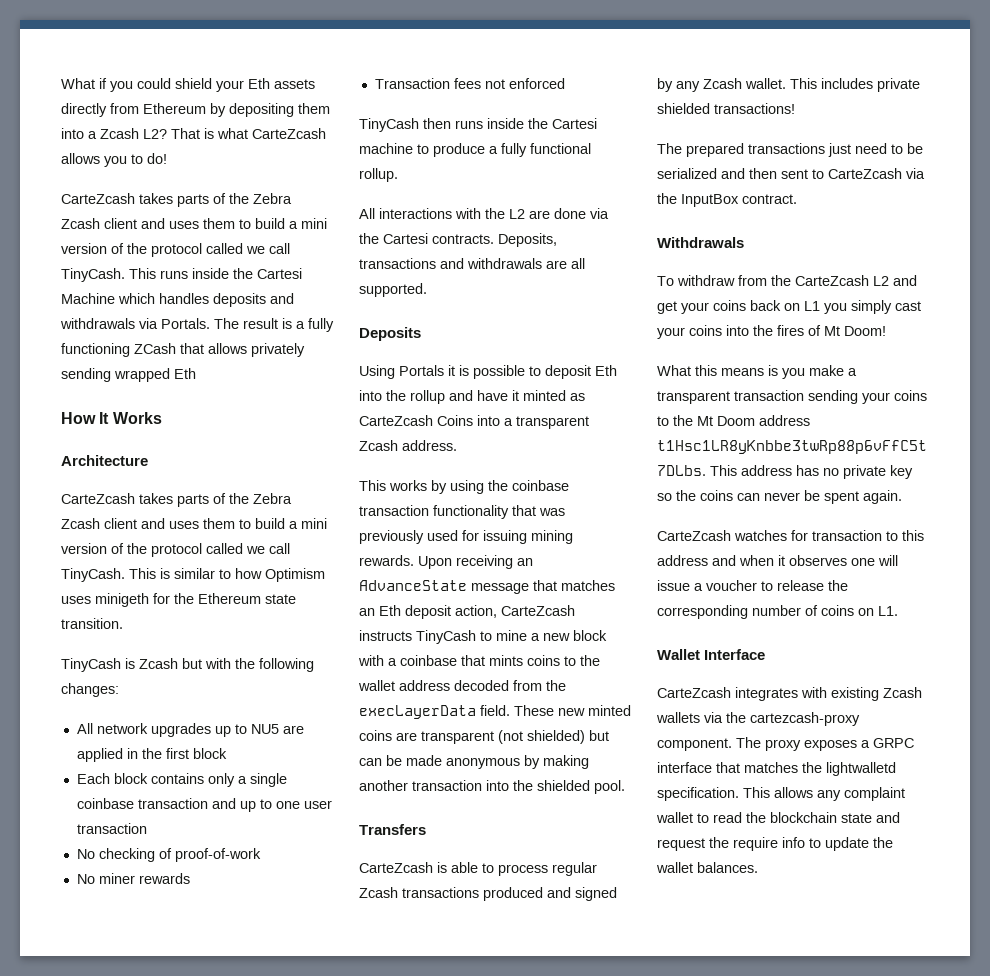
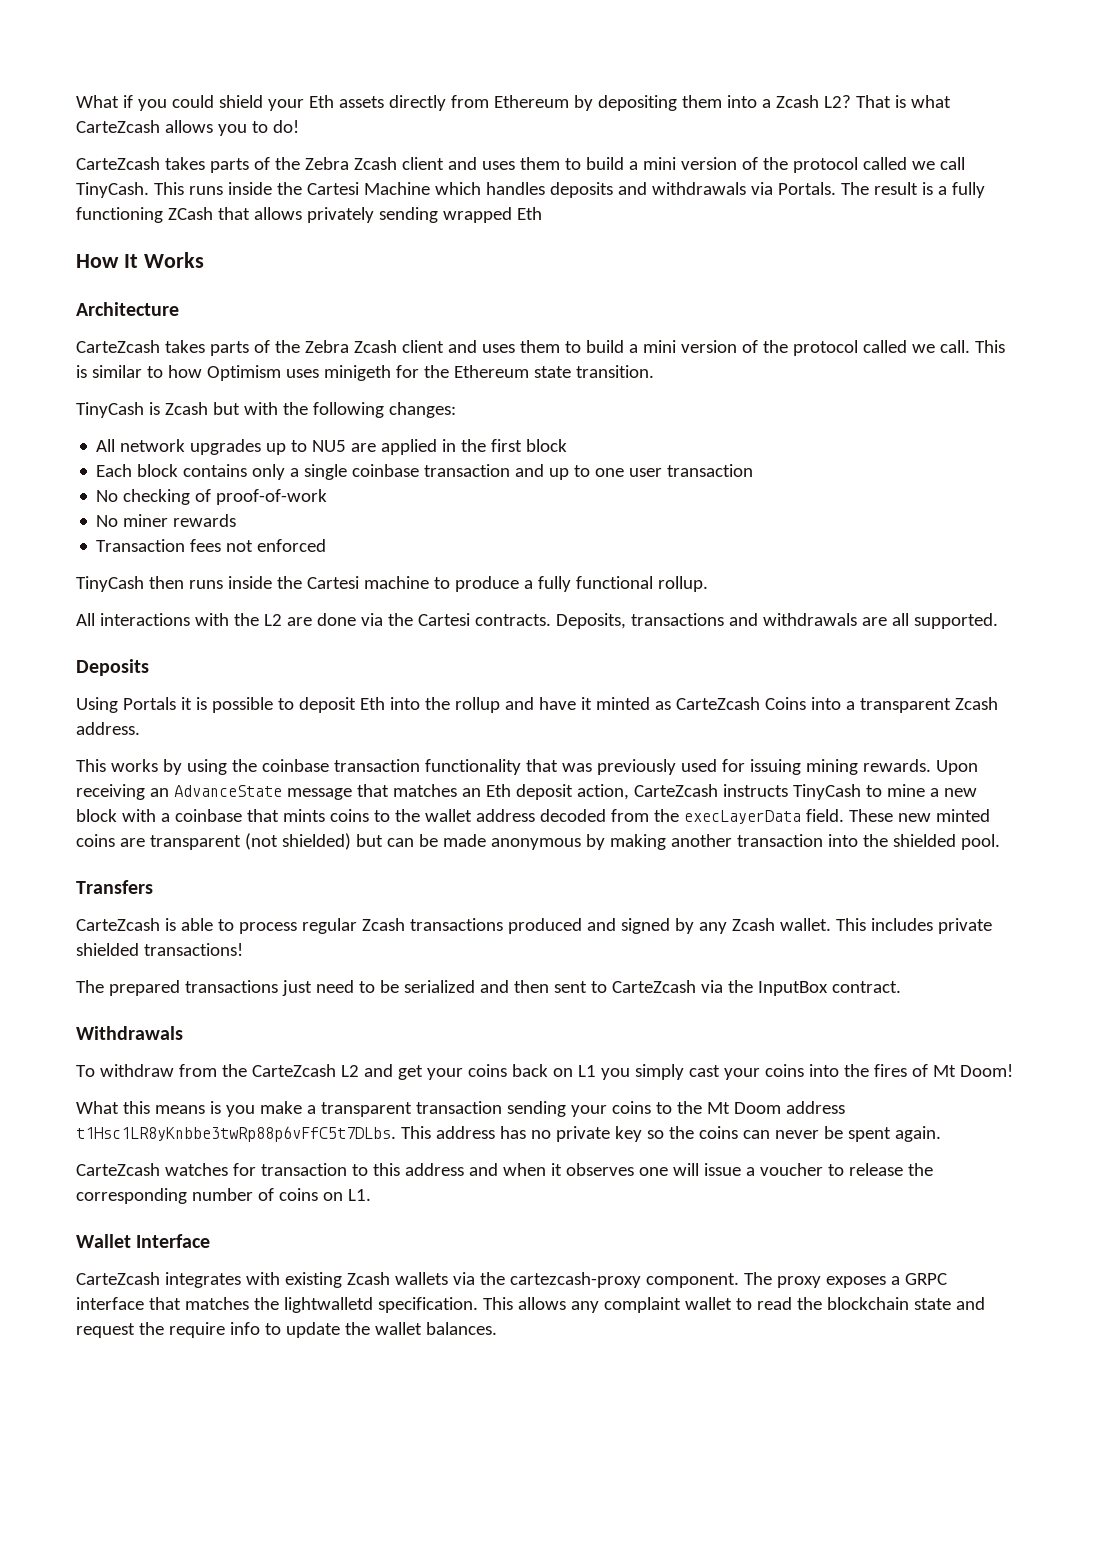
[269,543,290,554] [61,568,125,582] call TinyCash. -> [939,340,970,353] call.

